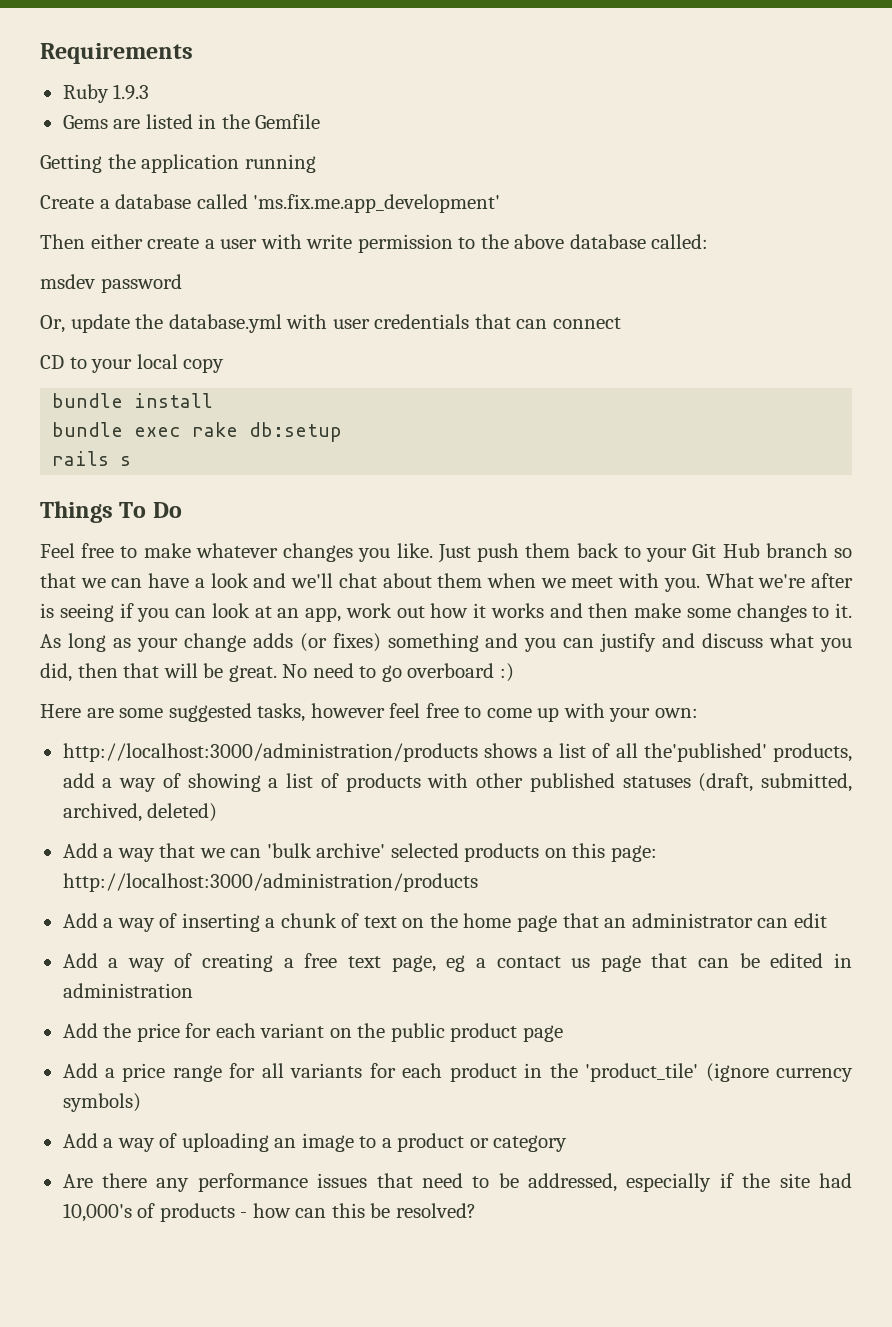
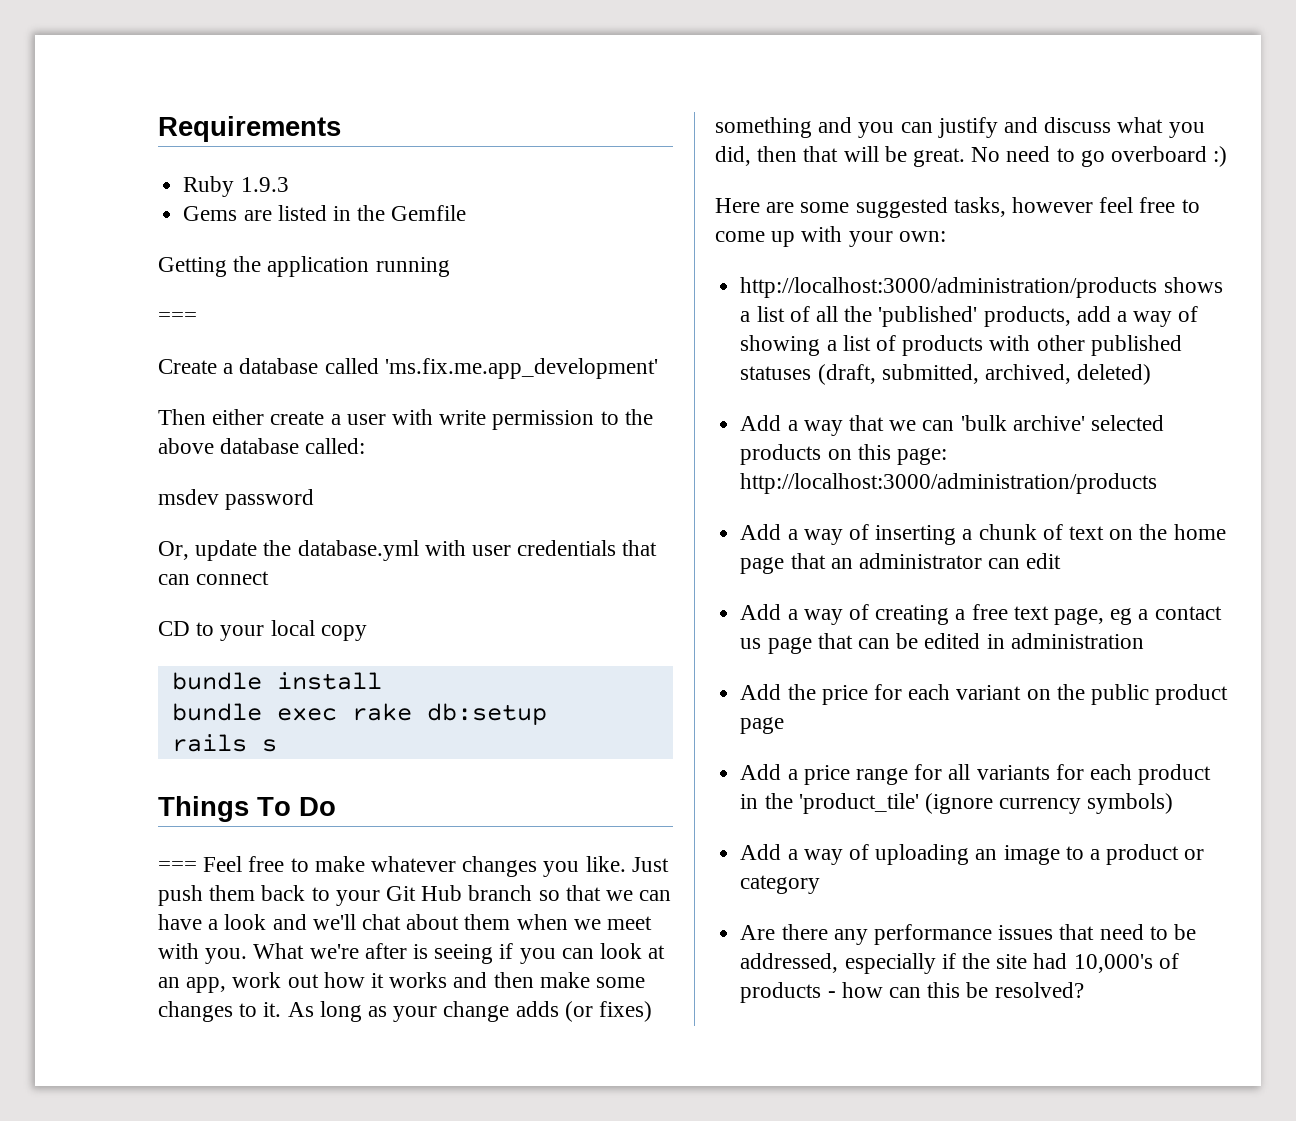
(316, 163) none -> [158,312,197,323] // ===
(182, 510) none -> [158,861,197,872] ===
[643,743,767,762] the'published' -> [844,306,978,327] the 'published'

